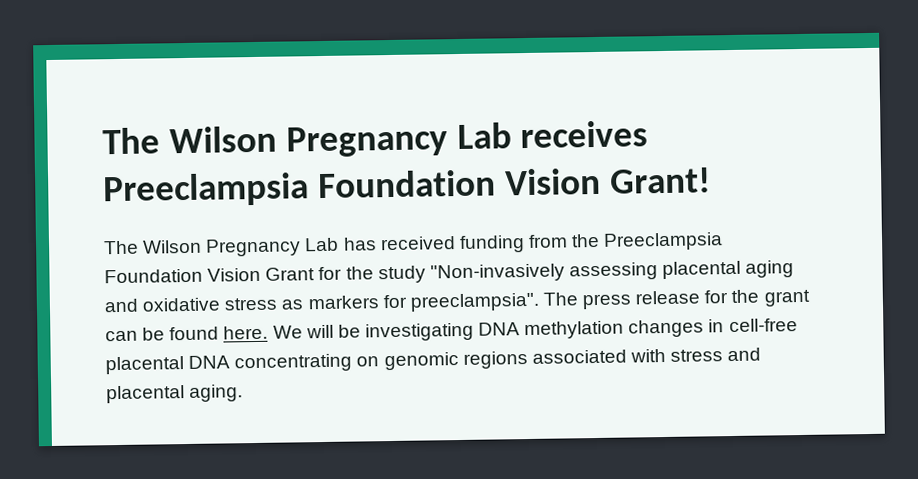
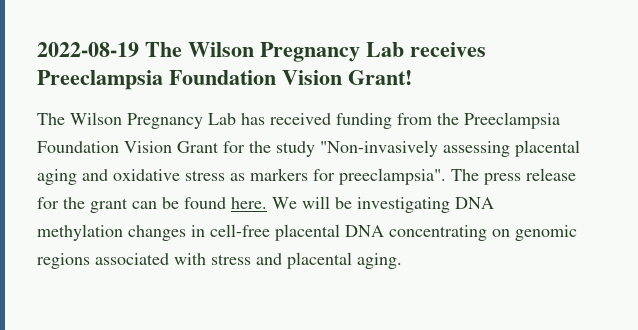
(102, 141) none -> [37,42,139,57] 2022-08-19

